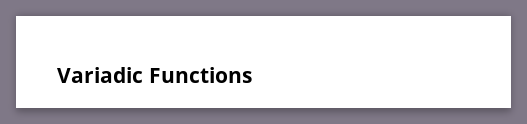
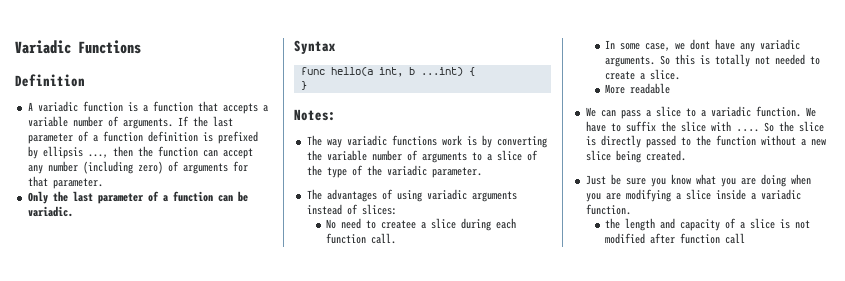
(252, 75) none -> [15,74,85,87] [27,101,268,114] [27,116,233,129] [27,131,258,144] [27,146,253,159] [27,161,248,174] [27,176,103,189] [27,191,248,204] [27,206,73,217] [294,40,336,54] [300,67,475,77] [300,81,307,90] [294,109,336,121] [306,135,547,148] [306,150,538,163] [306,165,482,178] [306,189,517,202] [306,204,397,215] [326,218,517,231] [326,233,397,244] [605,39,801,52] [605,54,821,67] [605,69,681,80] [605,83,671,94] [585,106,816,119] [585,121,824,132] [585,135,826,148] [585,150,686,163] [585,174,811,187] [585,189,801,202] [585,204,631,215] [605,218,811,231] [605,233,746,244] // Definition // A variadic function is a function that accepts a variable number of arguments. If the last parameter of a function definition is prefixed by ellipsis ..., then the function can accept any number (including zero) of arguments for that parameter. // Only the last parameter of a function can be variadic. // Syntax // func hello(a int, b ...int) { // } // Notes: // The way variadic functions work is by converting the variable number of arguments to a slice of the type of the variadic parameter. // The advantages of using variadic arguments instead of slices: // No need to createe a slice during each function call. // In some case, we dont have any variadic arguments. So this is totally not needed to create a slice. // More readable // We can pass a slice to a variadic function. We have to suffix the slice with .... So the slice is directly passed to the function without a new slice being created. // Just be sure you know what you are doing when you are modifying a slice inside a variadic function. // the length and capacity of a slice is not modified after function call

